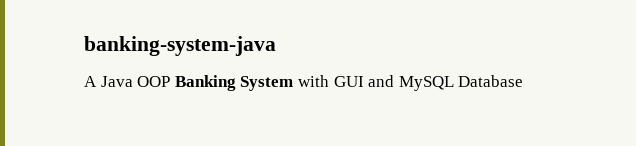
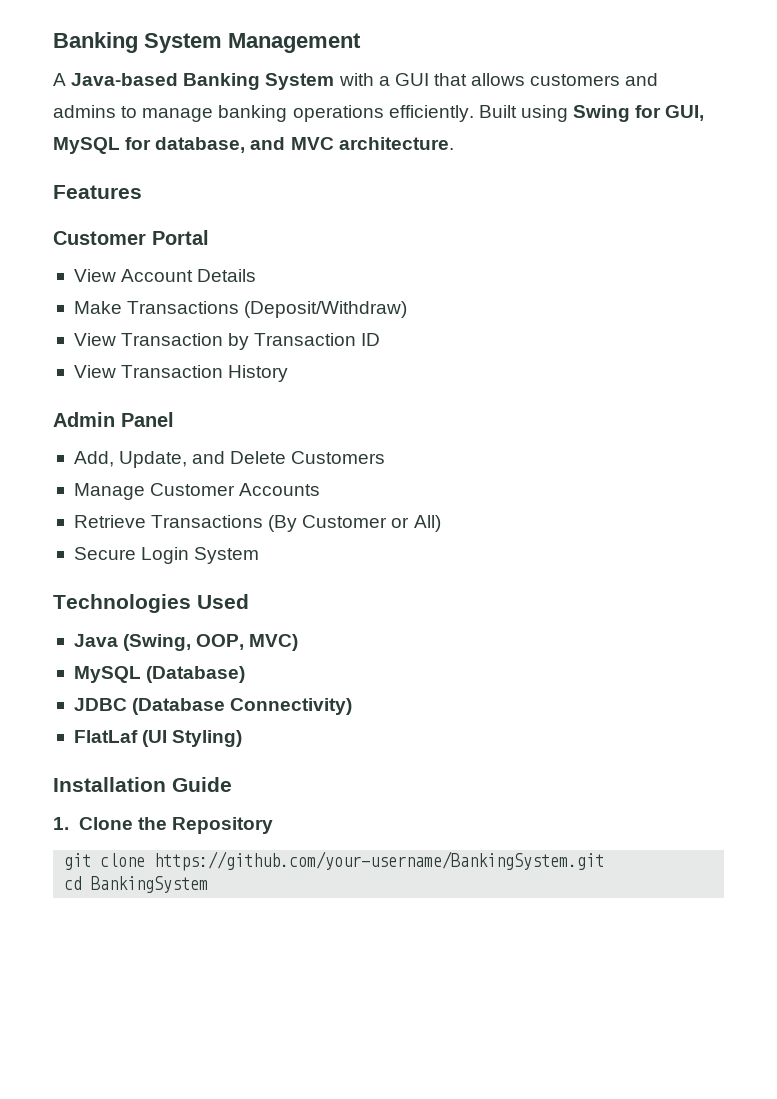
[84,36,276,56] banking-system-java -> [53,32,361,53] Banking System Management
[100,76,171,87] Java OOP -> [71,73,179,86] Java-based
[333,75,524,91] GUI and MySQL Database -> [378,73,659,86] [53,105,705,122] [53,137,454,154] [53,185,142,199] [53,230,209,245] [73,269,257,282] [73,301,408,318] [73,333,381,350] [73,365,289,382] [53,412,174,427] [73,451,386,468] [73,483,321,500] [73,515,441,532] [73,547,260,564] [53,594,249,613] [73,634,299,651] [73,666,246,683] [73,698,353,715] [73,730,243,747] [53,777,232,792] [53,817,273,834] [64,851,605,871] [64,876,209,893] a GUI that allows customers and admins to manage banking operations efficiently. Built using Swing for GUI, MySQL for database, and MVC architecture. // Features // Customer Portal // View Account Details // Make Transactions (Deposit/Withdraw) // View Transaction by Transaction ID // View Transaction History // Admin Panel // Add, Update, and Delete Customers // Manage Customer Accounts // Retrieve Transactions (By Customer or All) // Secure Login System // Technologies Used // Java (Swing, OOP, MVC) // MySQL (Database) // JDBC (Database Connectivity) // FlatLaf (UI Styling) // Installation Guide // 1. Clone the Repository // git clone https://github.com/your-username/BankingSystem.git // cd BankingSystem

